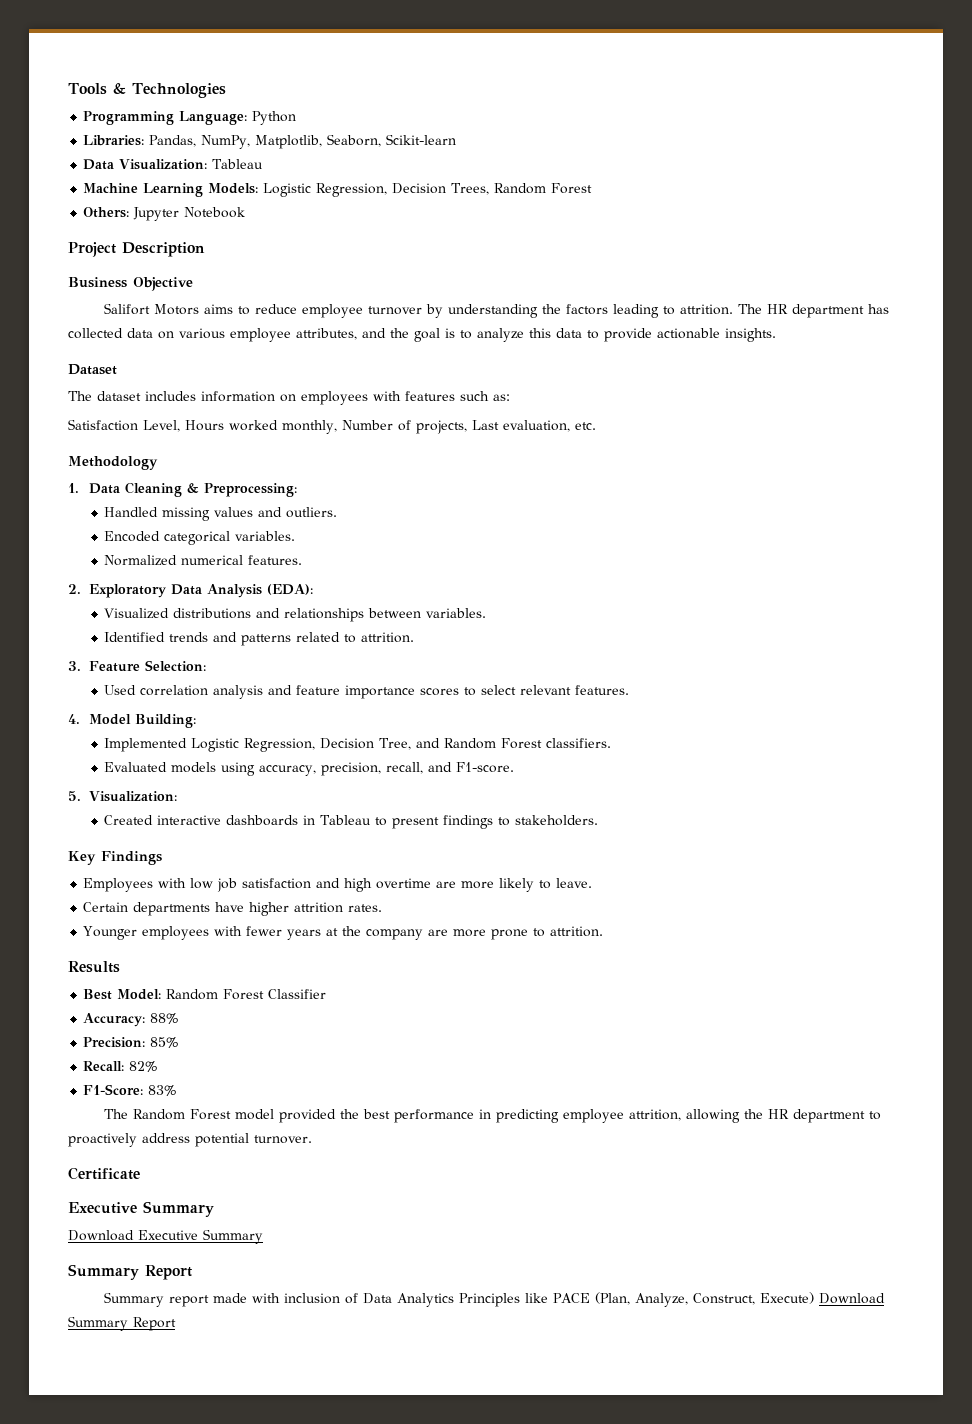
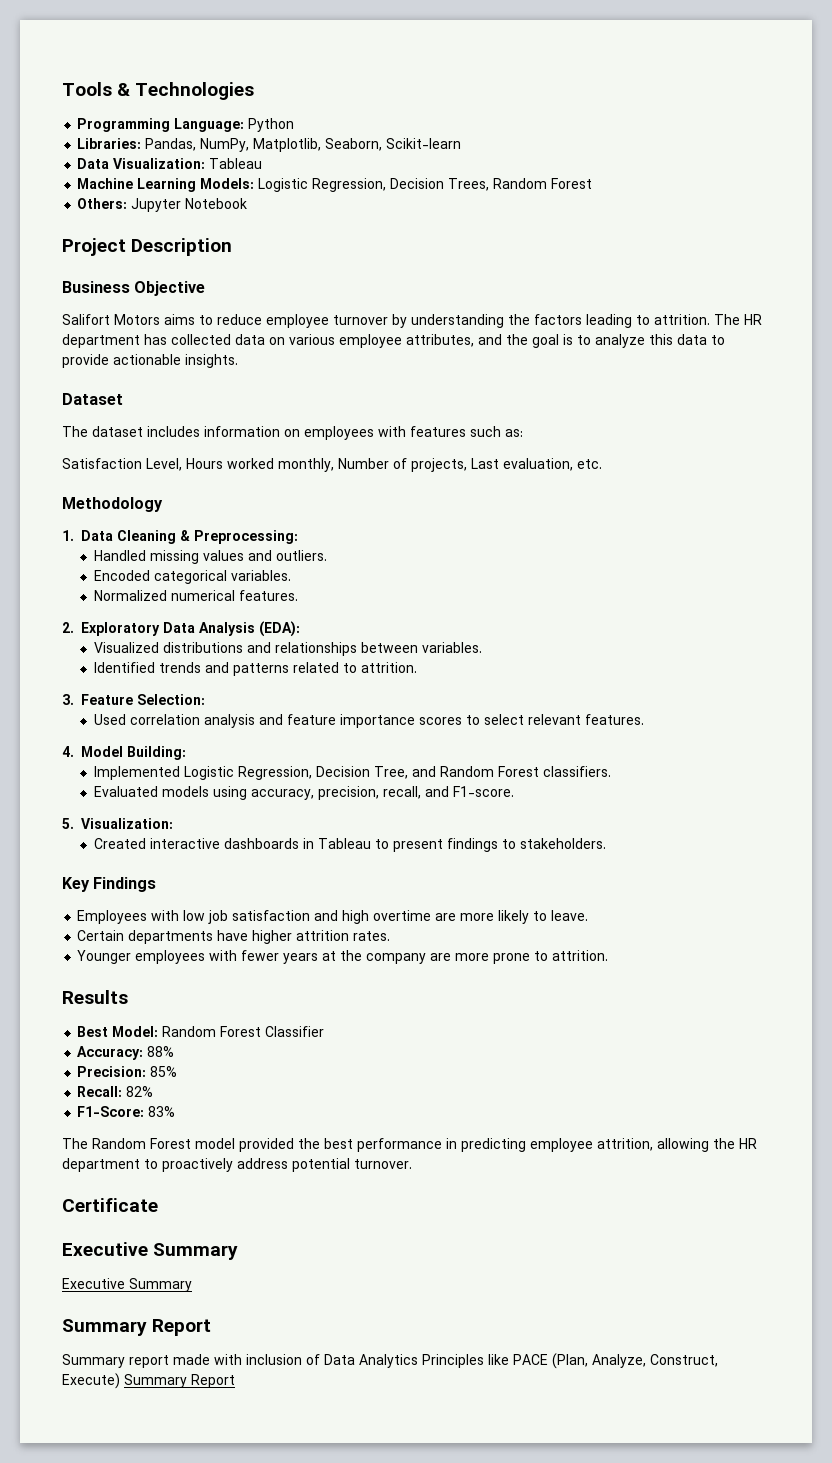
[68,1230,134,1241] Download -> (239, 1251) none
[819,1293,886,1304] Download -> (120, 1381) none

